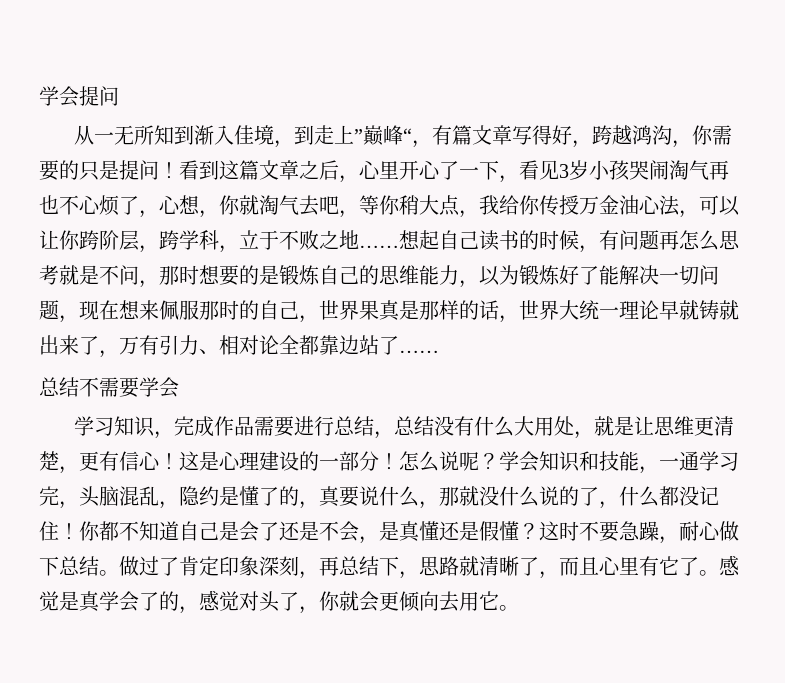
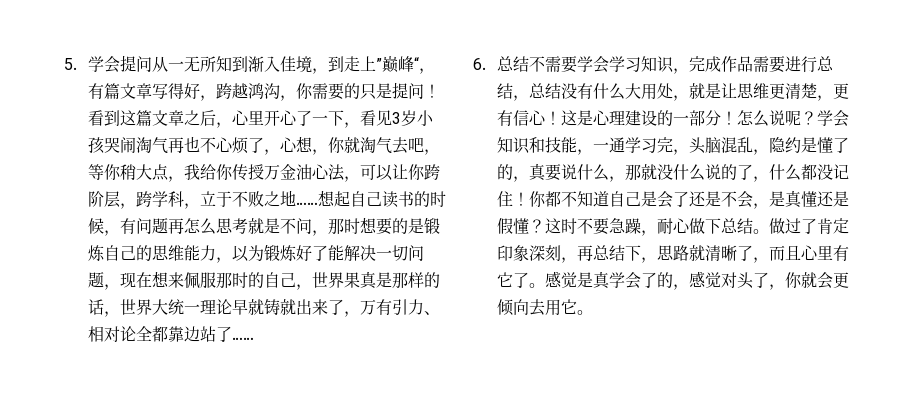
(39, 96) none -> [64,58,77,70] 5.
(119, 96) // -> (152, 64) none
(439, 351) none -> [473,58,486,70] 6.
(179, 387) // -> (609, 64) none

